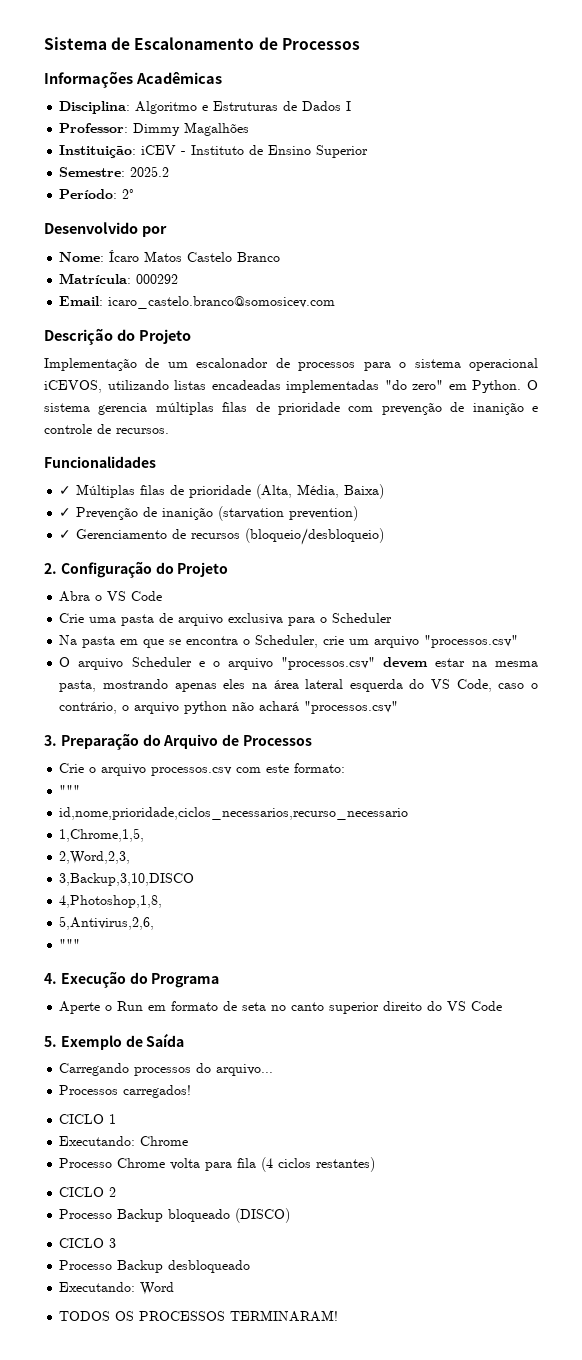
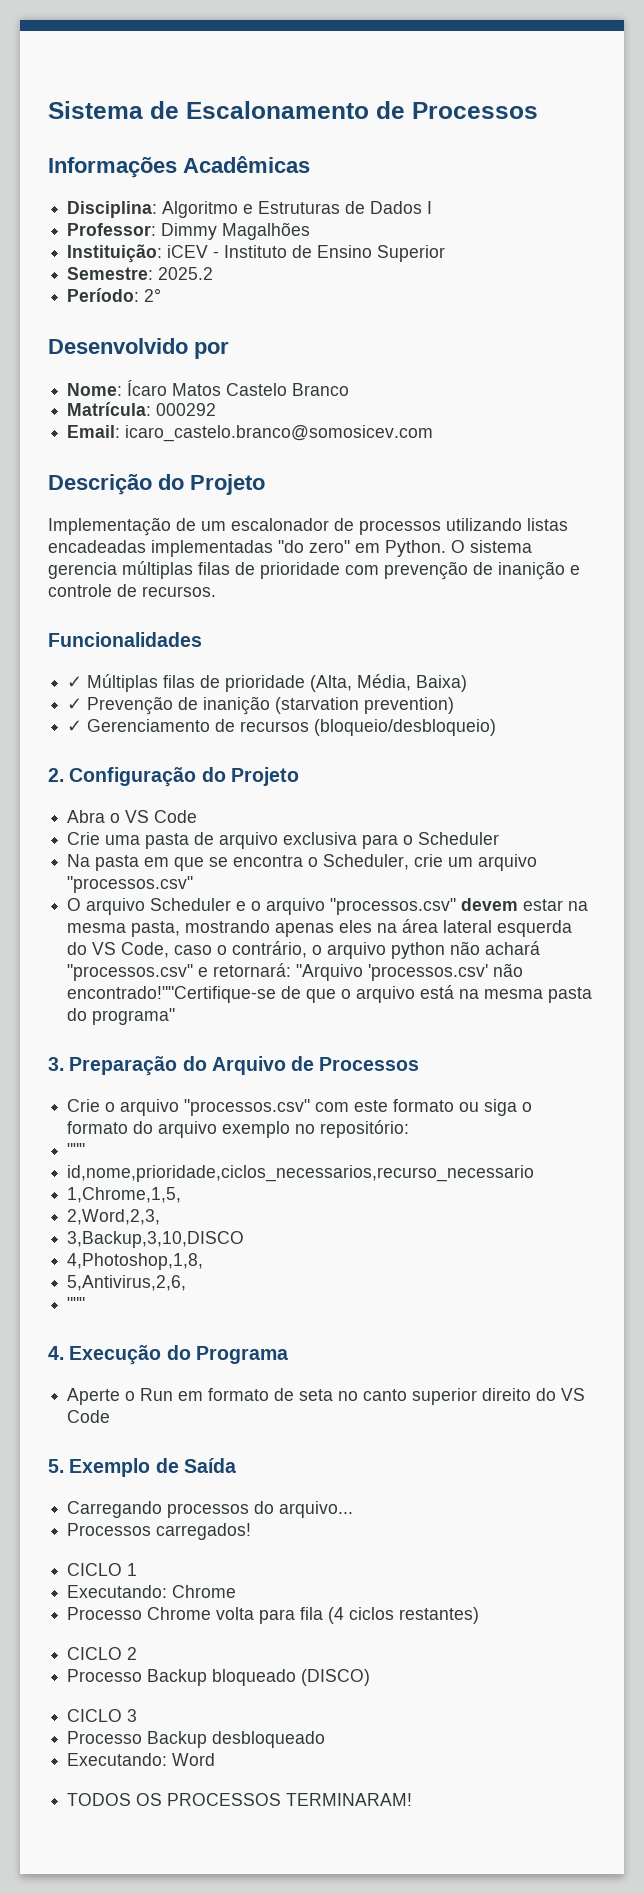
[363,358,539,371] [44,380,102,393] para o sistema operacional iCEVOS, -> (441, 527) none
(399, 707) none -> [198,963,524,981] [67,985,593,1003] [67,1008,176,1025] e retornará: "Arquivo 'processos.csv' não encontrado!""Certifique-se de que o arquivo está na mesma pasta do programa"
[151,767,233,776] processos.csv -> [184,1099,311,1116] "processos.csv"
[294,763,346,773] formato: -> [393,1099,533,1116] [67,1120,410,1138] formato ou siga o formato do arquivo exemplo no repositório:

